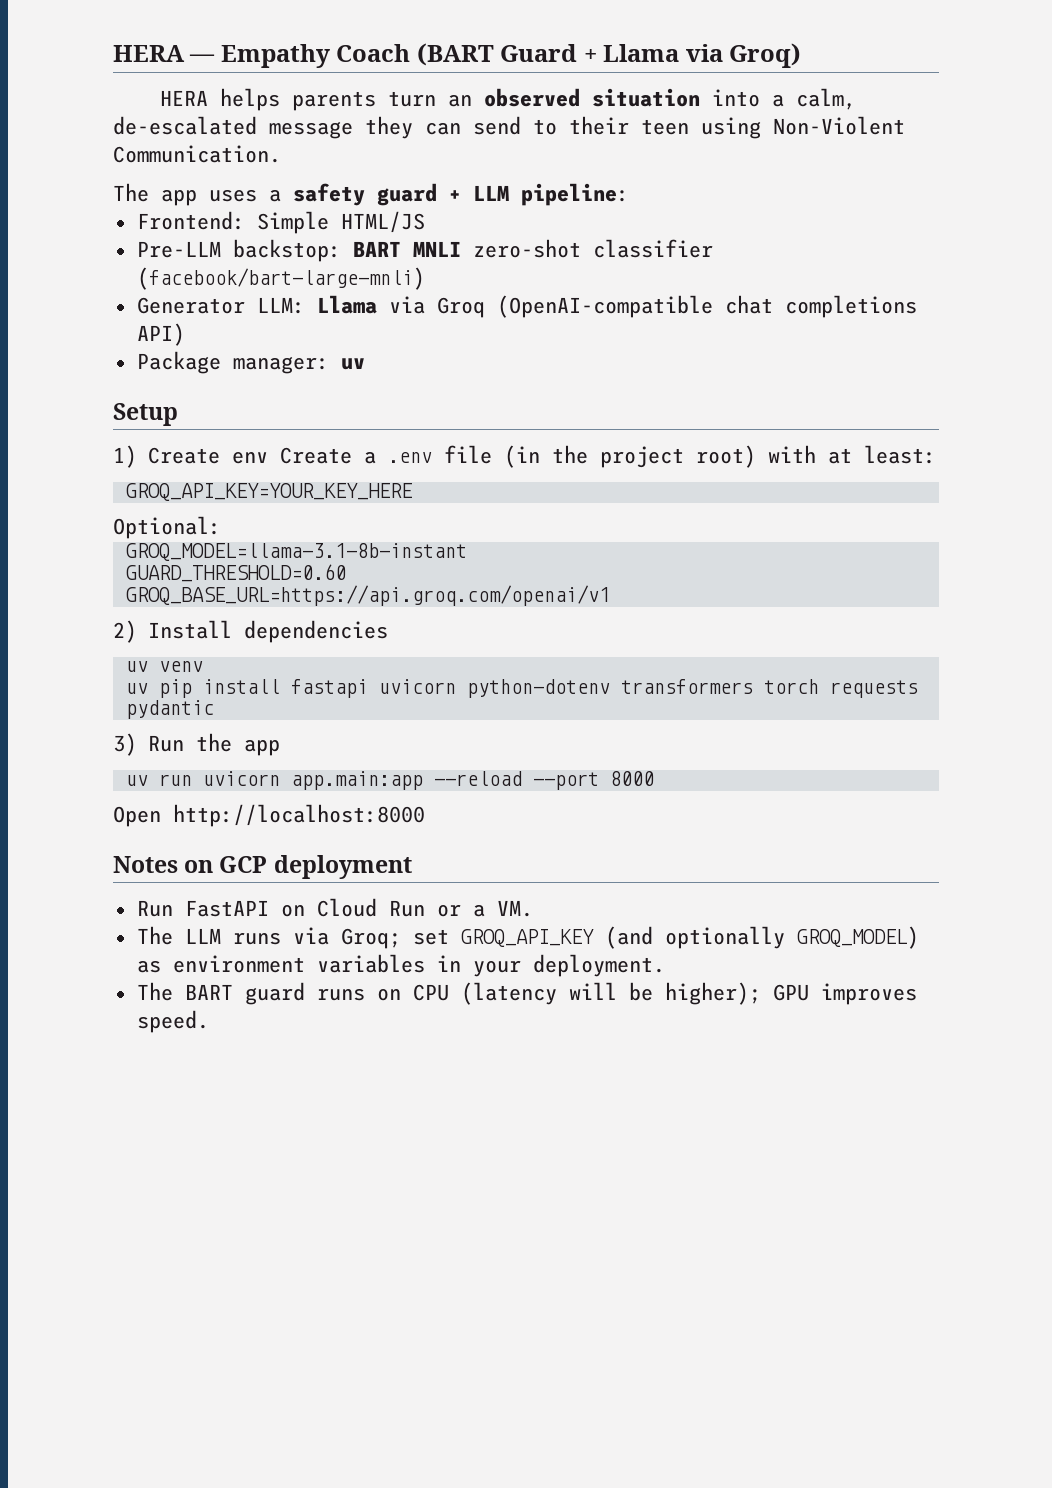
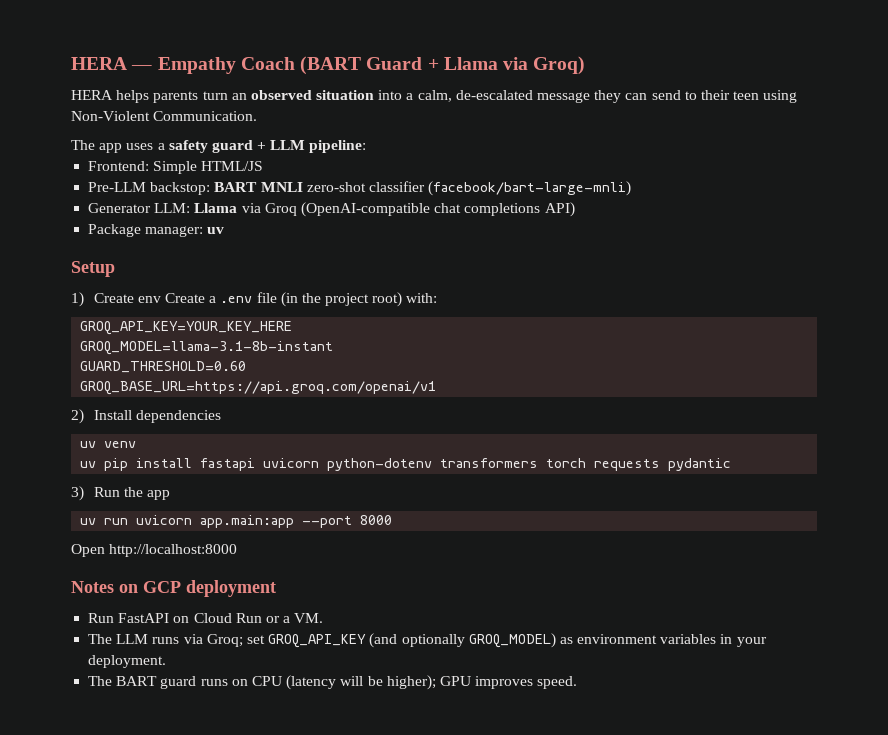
[767,445,936,464] with at least: -> [406,293,438,303] with:
[113,516,221,539] // Optional: -> (293, 328) none
[433,771,522,786] --reload -> (295, 521) none

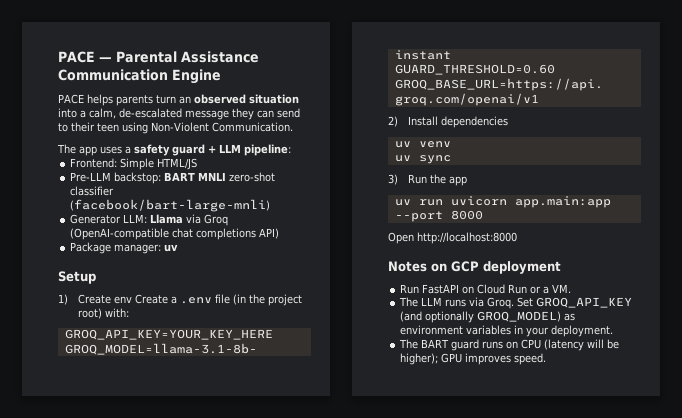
[71,56,586,75] [71,90,113,100] HERA — Empathy Coach (BART Guard + Llama via Groq) // HERA -> [58,51,259,63] [58,69,221,84] [58,94,84,104] PACE — Parental Assistance Communication Engine // PACE
[104,458,732,471] pip install fastapi uvicorn python-dotenv transformers torch requests pydantic -> [418,155,451,164] sync
[206,634,265,647] Groq; set -> [487,297,534,309] Groq. Set

